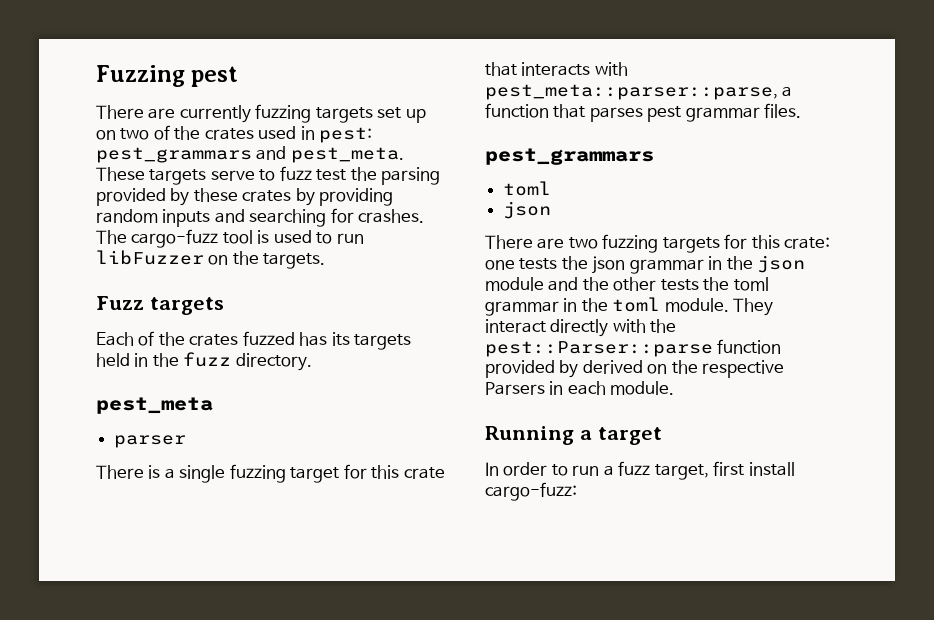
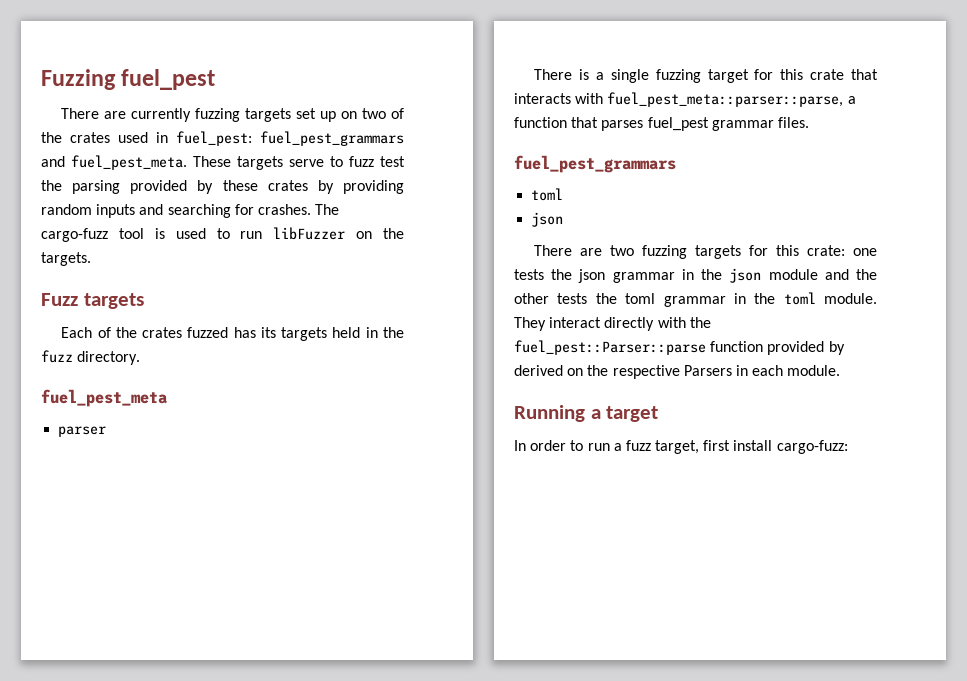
[191,66,239,87] pest -> [121,69,216,90] fuel_pest
[319,127,373,143] [96,146,404,163] pest: pest_grammars and pest_meta. -> [176,131,404,146] [41,155,187,170] fuel_pest: fuel_pest_grammars and fuel_pest_meta.
[96,397,213,414] pest_meta -> [41,389,167,407] fuel_pest_meta
[485,84,778,100] pest_meta::parser::parse, -> [607,92,844,107] fuel_pest_meta::parser::parse,
[647,106,682,122] pest -> [647,117,709,131] fuel_pest
[485,148,654,165] pest_grammars -> [514,155,676,173] fuel_pest_grammars
[485,341,713,357] pest::Parser::parse -> [514,340,706,355] fuel_pest::Parser::parse

